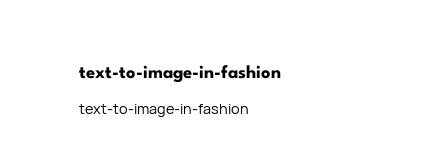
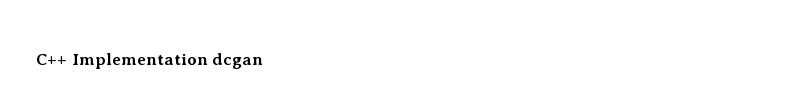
[79,65,281,83] [79,104,249,117] text-to-image-in-fashion // text-to-image-in-fashion -> [36,53,264,69] C++ Implementation dcgan

